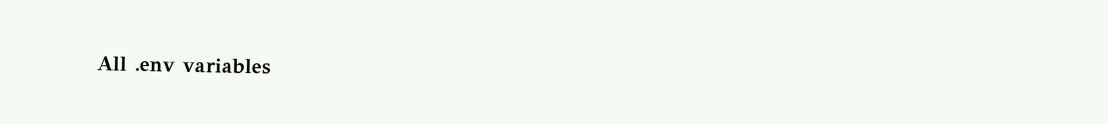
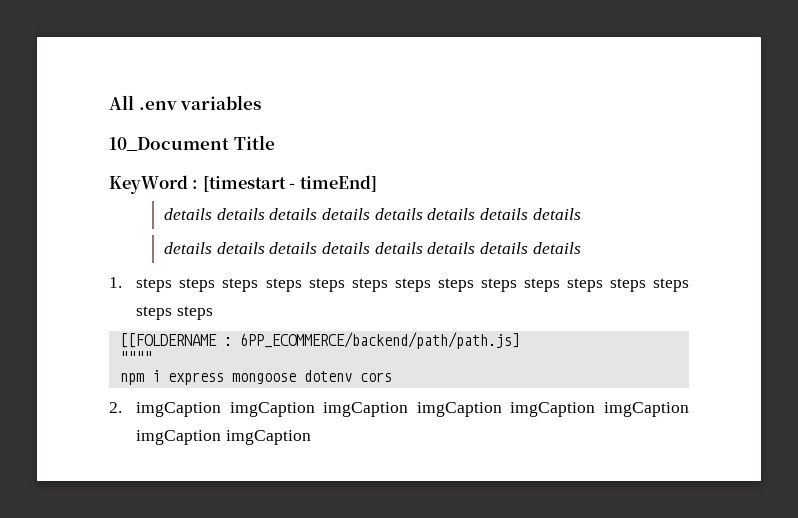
(271, 66) none -> [109,135,275,152] [109,175,377,194] [163,208,581,220] [163,242,581,254] [109,277,689,292] [136,306,214,320] [119,332,520,349] [119,351,152,363] [119,370,392,385] [109,402,689,417] [136,430,312,445] // 10_Document Title // KeyWord : [timestart - timeEnd] // details details details details details details details details // details details details details details details details details // 1. steps steps steps steps steps steps steps steps steps steps steps steps steps steps steps // [[FOLDERNAME : 6PP_ECOMMERCE/backend/path/path.js] // """" // npm i express mongoose dotenv cors // 2. imgCaption imgCaption imgCaption imgCaption imgCaption imgCaption imgCaption imgCaption

